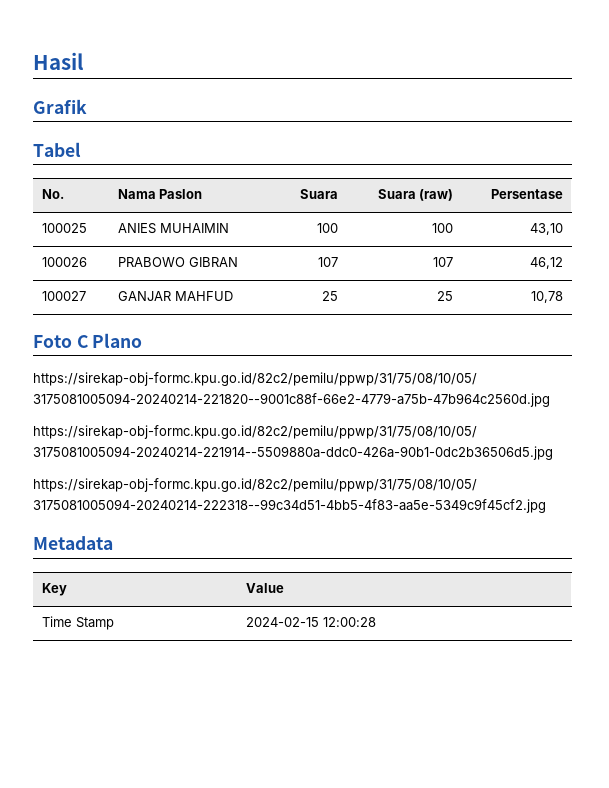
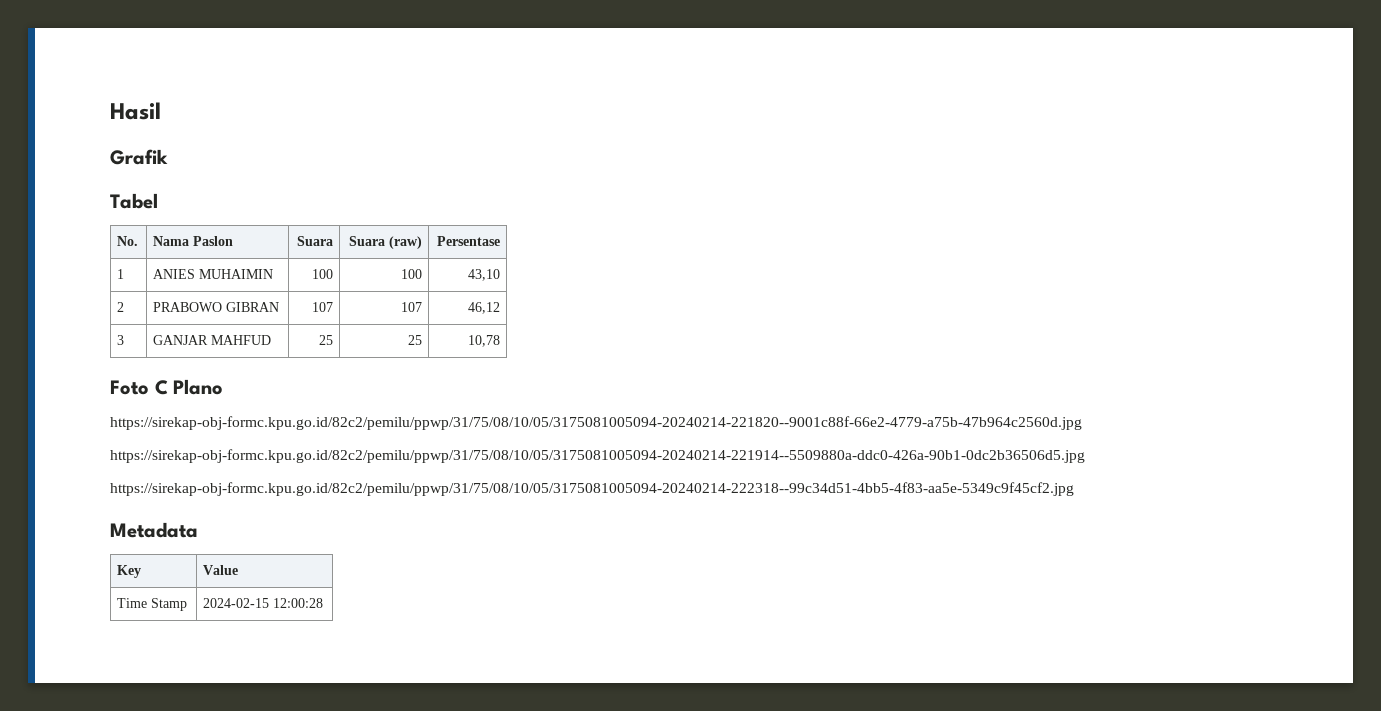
[41,223,87,233] 100025 -> [117,269,125,279] 1
[41,257,87,267] 100026 -> [117,302,125,312] 2
[41,291,86,301] 100027 -> [117,335,125,345] 3

